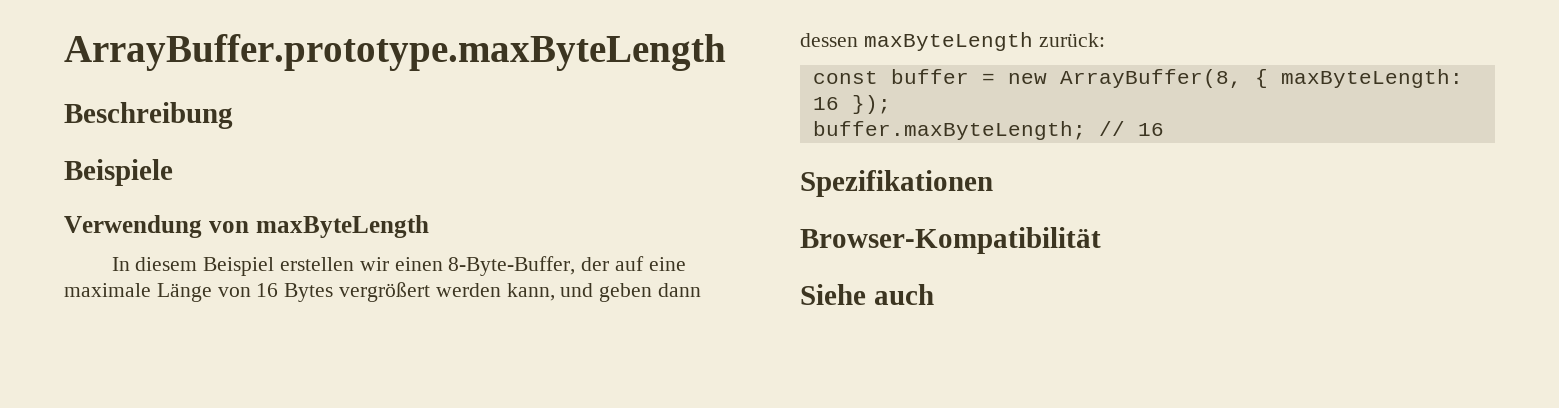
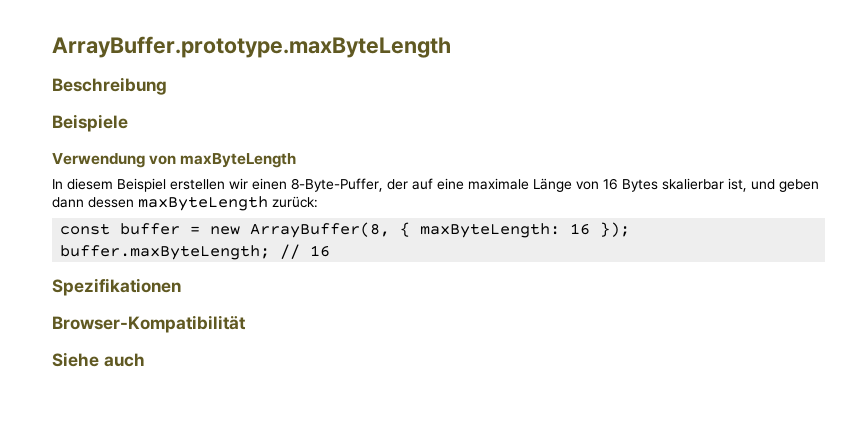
[448,256,576,276] 8-Byte-Buffer, -> [291,178,383,192] 8-Byte-Puffer,
[339,282,555,302] vergrößert werden kann, -> [662,178,747,192] skalierbar ist,

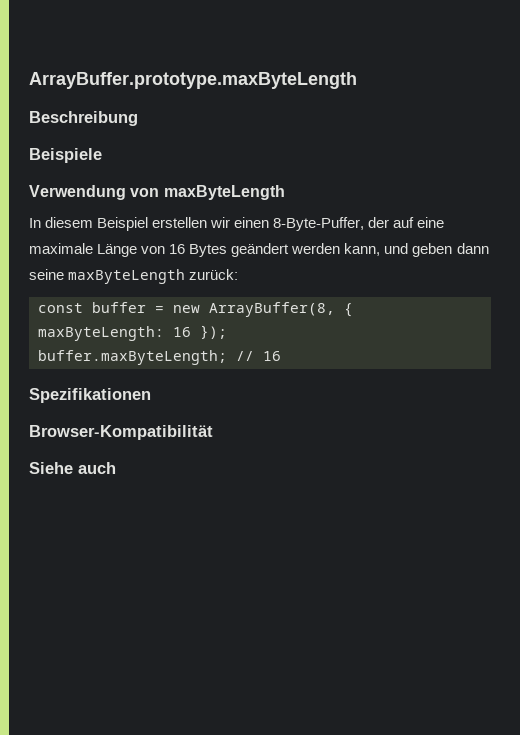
[662,178,747,192] skalierbar ist, -> [231,243,381,257] geändert werden kann,
[88,197,134,208] dessen -> [29,269,64,280] seine

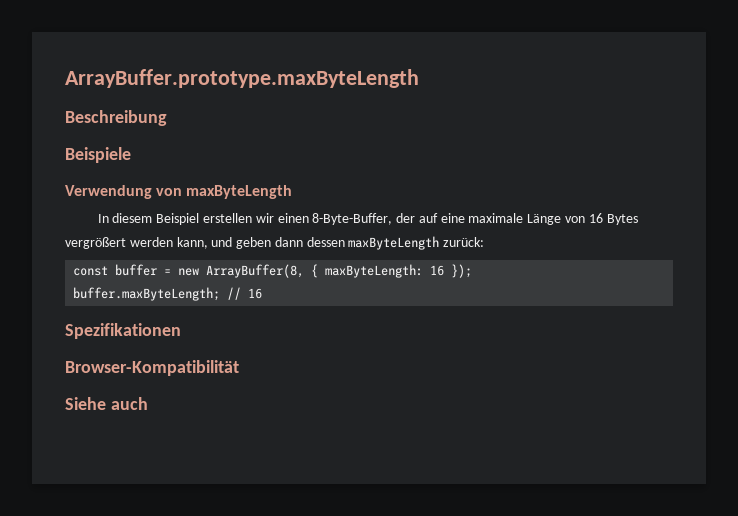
[273,217,365,231] 8-Byte-Puffer, -> [312,213,393,225] 8-Byte-Buffer,
[231,243,290,257] geändert -> [65,237,126,249] vergrößert
[29,269,64,280] seine -> [306,237,345,247] dessen

